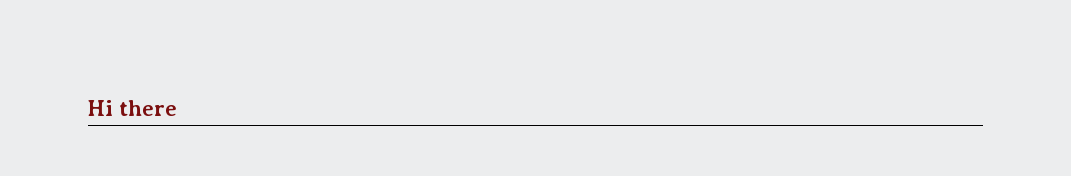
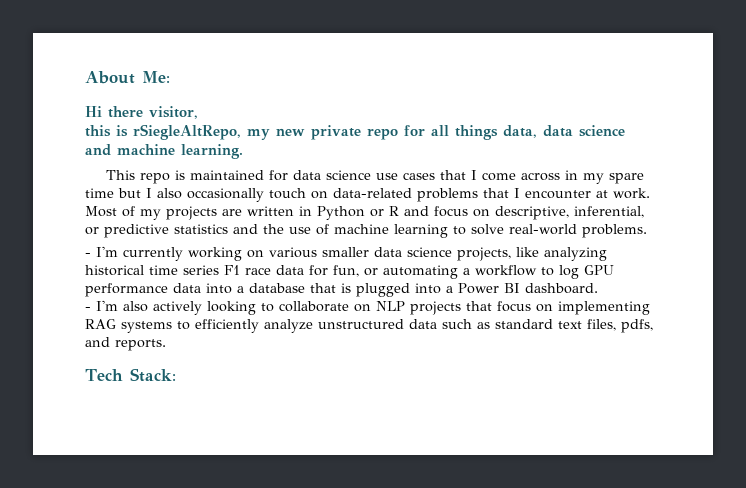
[88,100,178,116] Hi there -> [85,71,170,84] [85,106,198,119] [85,124,625,140] [85,144,243,159] [105,170,644,184] [85,188,650,202] [85,206,644,220] [85,224,647,238] [85,246,607,261] [85,265,614,279] [85,283,598,297] [85,300,650,315] [85,319,653,333] [85,337,166,351] [85,368,176,382] About Me: // Hi there visitor, // this is rSiegleAltRepo, my new private repo for all things data, data science and machine learning. // This repo is maintained for data science use cases that I come across in my spare time but I also occasionally touch on data-related problems that I encounter at work. Most of my projects are written in Python or R and focus on descriptive, inferential, or predictive statistics and the use of machine learning to solve real-world problems. // - I'm currently working on various smaller data science projects, like analyzing historical time series F1 race data for fun, or automating a workflow to log GPU performance data into a database that is plugged into a Power BI dashboard. // - I'm also actively looking to collaborate on NLP projects that focus on implementing RAG systems to efficiently analyze unstructured data such as standard text files, pdfs, and reports. // Tech Stack:

